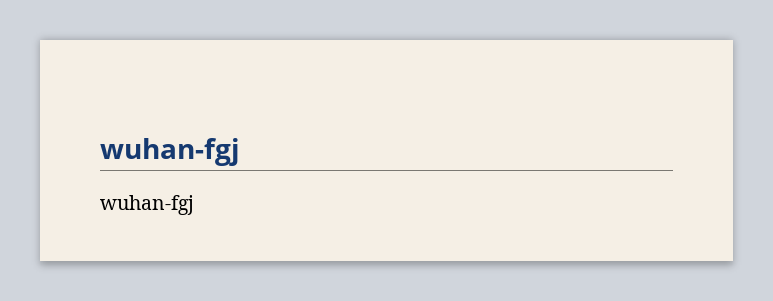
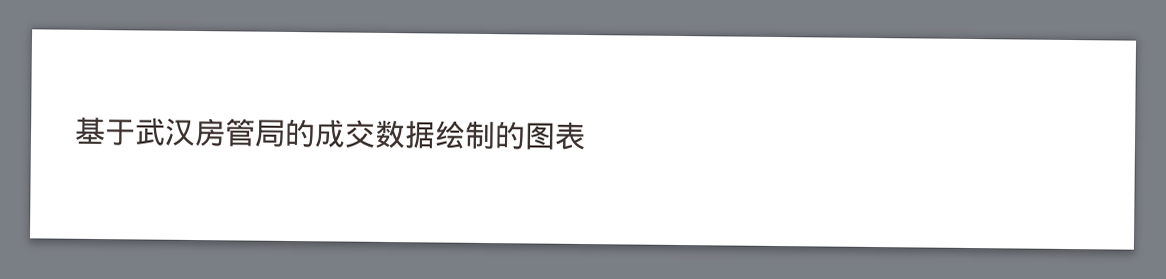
[100,138,240,166] [100,195,194,215] wuhan-fgj // wuhan-fgj -> [74,116,586,151] 基于武汉房管局的成交数据绘制的图表

